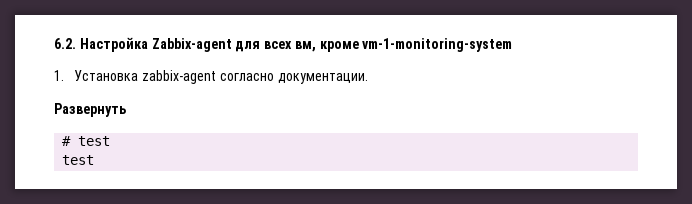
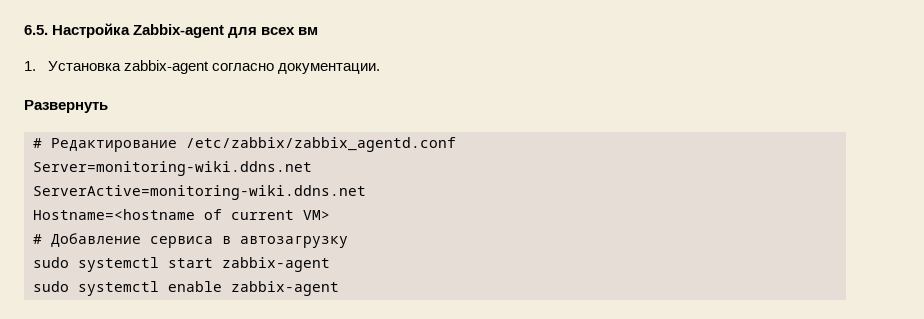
[54,38,76,49] 6.2. -> [24,25,48,35] 6.5.
[294,38,513,52] вм, кроме vm-1-monitoring-system -> [298,27,319,35] вм
[78,136,111,146] [62,155,95,165] test // test -> [51,137,456,152] [33,161,312,176] [33,185,366,200] [33,209,330,220] [33,233,348,248] [33,257,330,272] [33,281,339,296] Редактирование /etc/zabbix/zabbix_agentd.conf // Server=monitoring-wiki.ddns.net // ServerActive=monitoring-wiki.ddns.net // Hostname=<hostname of current VM> // # Добавление сервиса в автозагрузку // sudo systemctl start zabbix-agent // sudo systemctl enable zabbix-agent

